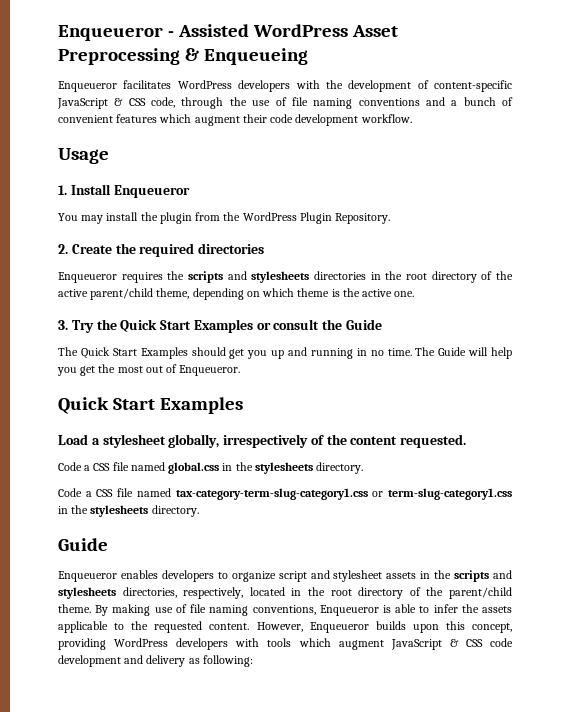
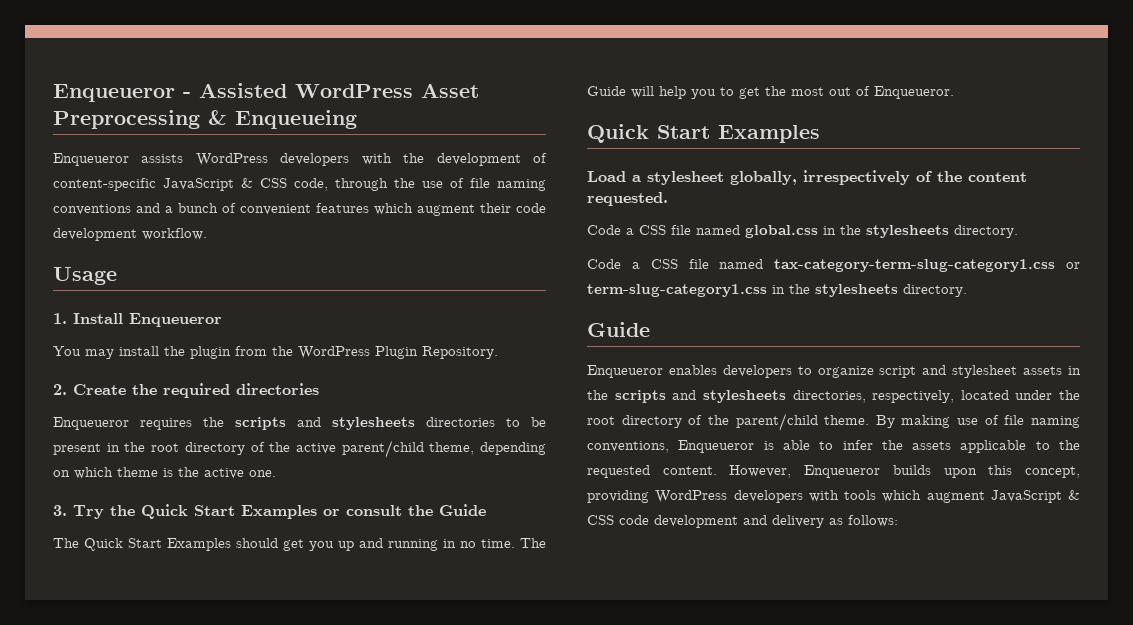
[123,80,172,89] facilitates -> [141,154,184,163] assists
(366, 275) none -> [506,417,546,427] [53,443,101,455] to be present
(77, 371) none -> [720,87,734,96] to
[291,588,302,596] in -> [1015,390,1053,400] under
[202,655,253,667] following: -> [848,515,898,527] follows:

